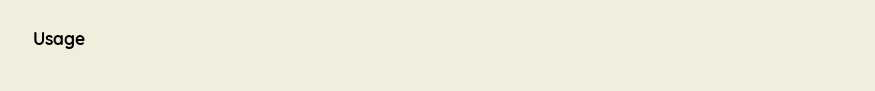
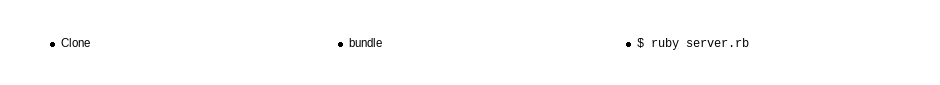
[33,32,85,49] Usage -> [60,38,90,47] [348,38,382,47] [636,38,749,50] Clone // bundle // $ ruby server.rb

